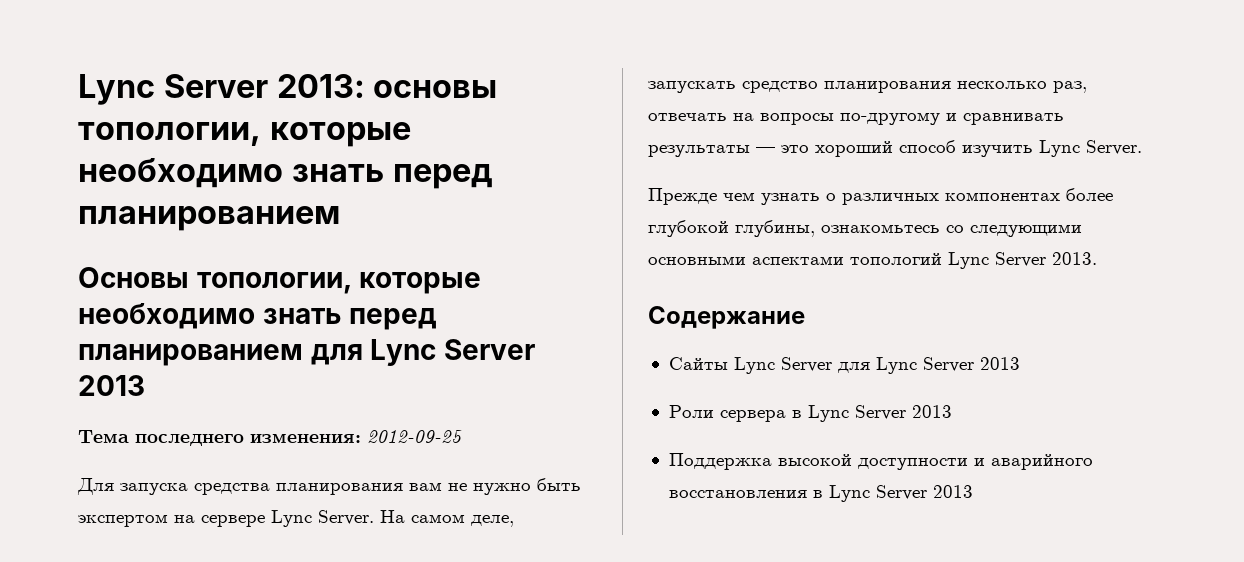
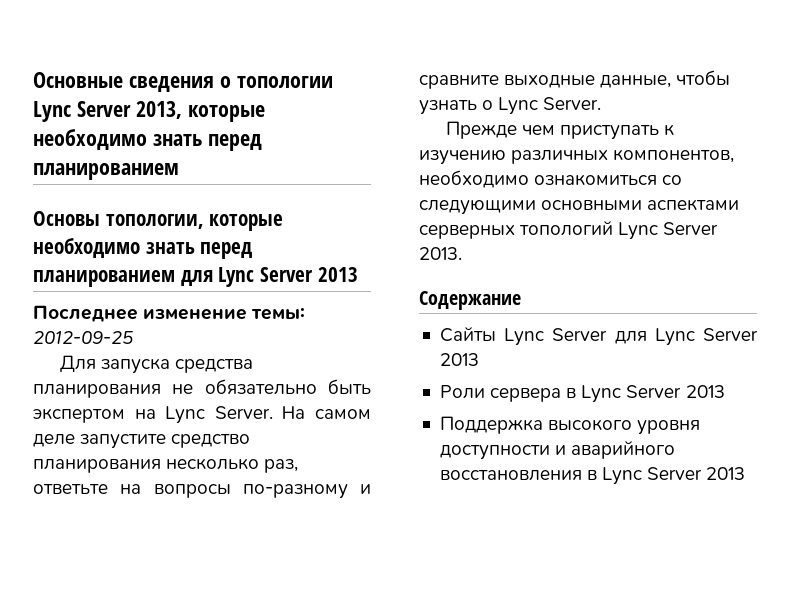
[78,74,498,105] [78,122,261,146] Lync Server 2013: основы топологии, -> [33,72,333,92] [33,101,182,122] Основные сведения о топологии Lync Server 2013,
[78,430,361,446] Тема последнего изменения: -> [33,305,306,322] Последнее изменение темы:
[409,482,531,495] вам не нужно -> [172,379,317,395] не обязательно
[201,515,265,527] сервере -> (156, 414) none
[471,515,514,527] [648,81,736,93] деле, запускать -> [33,434,167,449] деле запустите
[648,113,727,121] отвечать -> [33,484,108,494] ответьте
[840,112,1064,125] [648,140,1142,157] [648,188,1113,205] [648,220,940,237] по-другому и сравнивать результаты — это хороший способ изучить Lync Server. // Прежде чем узнать о различных компонентах более глубокой глубины, ознакомьтесь -> [242,484,371,499] [419,70,731,89] [419,97,602,115] [445,121,675,140] [419,149,735,165] [419,170,658,188] по-разному и сравните выходные данные, чтобы узнать о Lync Server. // Прежде чем приступать к изучению различных компонентов, необходимо ознакомиться
(844, 260) none -> [419,225,515,239] серверных
[777,454,852,466] высокой -> [548,419,701,435] высокого уровня

